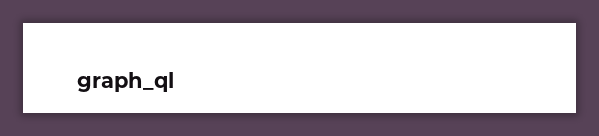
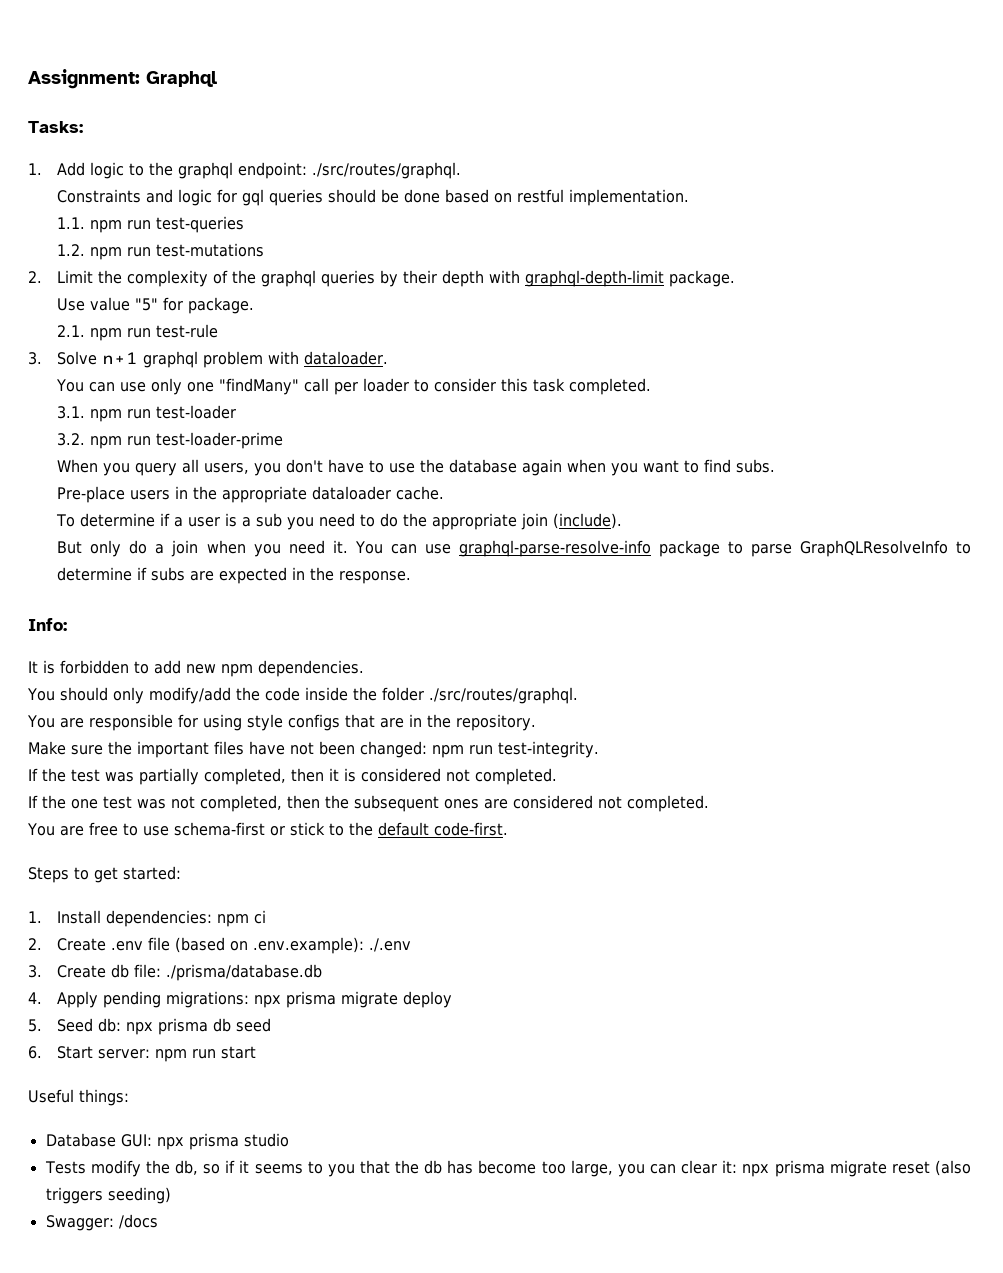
[77,72,174,92] graph_ql -> [28,69,217,89] [28,121,83,133] [28,162,462,179] [57,189,690,206] [57,216,245,233] [57,243,265,260] [28,270,736,287] [57,297,255,314] [57,324,219,341] [28,351,389,368] [56,378,652,395] [57,405,237,422] [57,432,284,449] [57,459,776,476] [57,486,445,503] [56,513,623,530] [57,540,972,557] [57,567,412,584] [28,618,67,631] [28,660,364,677] [27,687,578,704] [27,714,536,731] [28,741,599,758] [28,768,557,785] [28,795,709,812] [27,822,508,836] [28,866,181,883] [28,910,267,927] [28,937,412,954] [28,964,323,981] [28,991,453,1008] [28,1018,272,1035] [28,1046,257,1062] [28,1089,129,1106] [45,1133,289,1150] [44,1160,971,1177] [45,1187,171,1204] [45,1214,158,1231] Assignment: Graphql // Tasks: // 1. Add logic to the graphql endpoint: ./src/routes/graphql. // Constraints and logic for gql queries should be done based on restful implementation. // 1.1. npm run test-queries // 1.2. npm run test-mutations // 2. Limit the complexity of the graphql queries by their depth with graphql-depth-limit package. // Use value "5" for package. // 2.1. npm run test-rule // 3. Solve n+1 graphql problem with dataloader. // You can use only one "findMany" call per loader to consider this task completed. // 3.1. npm run test-loader // 3.2. npm run test-loader-prime // When you query all users, you don't have to use the database again when you want to find subs. // Pre-place users in the appropriate dataloader cache. // To determine if a user is a sub you need to do the appropriate join (include). // But only do a join when you need it. You can use graphql-parse-resolve-info package to parse GraphQLResolveInfo to determine if subs are expected in the response. // Info: // It is forbidden to add new npm dependencies. // You should only modify/add the code inside the folder ./src/routes/graphql. // You are responsible for using style configs that are in the repository. // Make sure the important files have not been changed: npm run test-integrity. // If the test was partially completed, then it is considered not completed. // If the one test was not completed, then the subsequent ones are considered not completed. // You are free to use schema-first or stick to the default code-first. // Steps to get started: // 1. Install dependencies: npm ci // 2. Create .env file (based on .env.example): ./.env // 3. Create db file: ./prisma/database.db // 4. Apply pending migrations: npx prisma migrate deploy // 5. Seed db: npx prisma db seed // 6. Start server: npm run start // Useful things: // Database GUI: npx prisma studio // Tests modify the db, so if it seems to you that the db has become too large, you can clear it: npx prisma migrate reset (also triggers seeding) // Swagger: /docs

